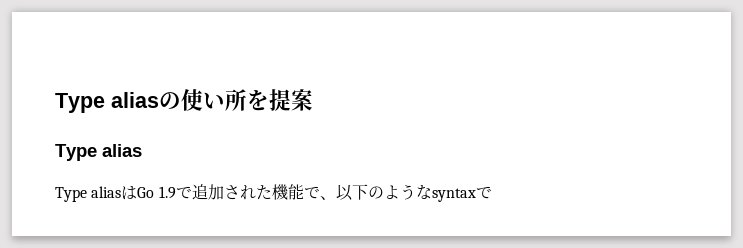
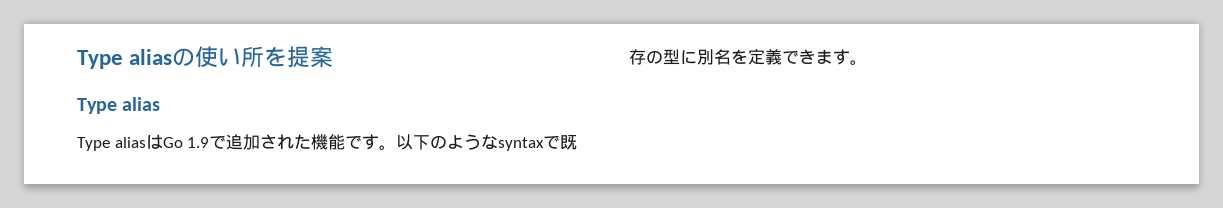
[319,196,336,200] 、 -> [362,134,397,150] す。
(492, 192) none -> [560,134,578,150] [629,49,867,65] 既存の型に別名を定義できます。

